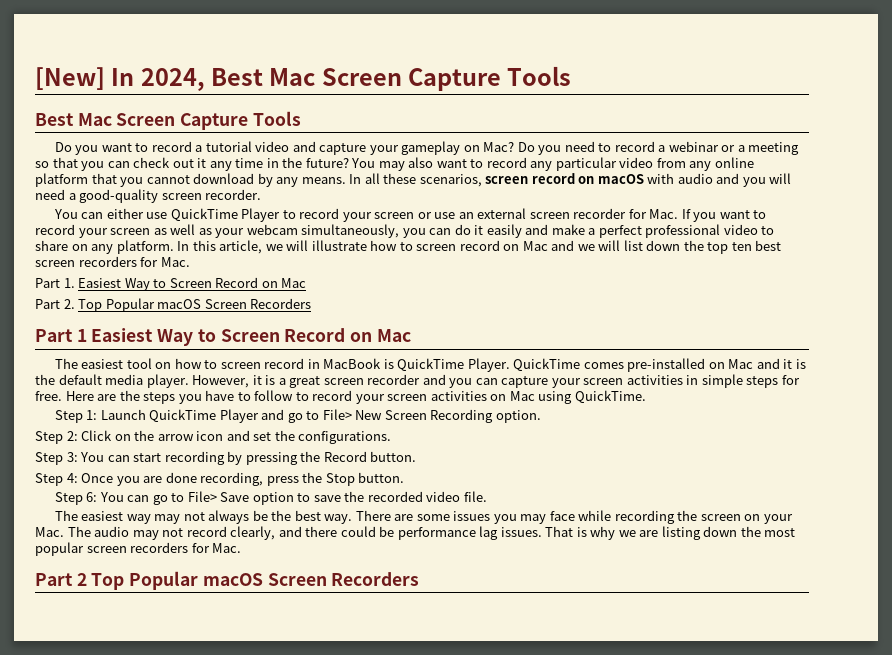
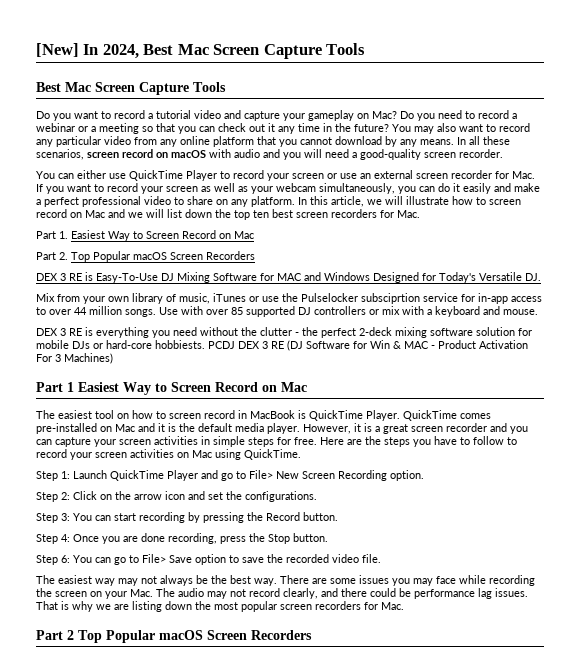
(312, 303) none -> [36,272,541,283] [36,293,542,304] [36,306,538,317] [36,327,532,338] [36,340,528,351] [36,353,113,364] // DEX 3 RE is Easy-To-Use DJ Mixing Software for MAC and Windows Designed for Today's Versatile DJ. // Mix from your own library of music, iTunes or use the Pulselocker subsciprtion service for in-app access to over 44 million songs. Use with over 85 supported DJ controllers or mix with a keyboard and mouse. // DEX 3 RE is everything you need without the clutter - the perfect 2-deck mixing software solution for mobile DJs or hard-core hobbiests. PCDJ DEX 3 RE (DJ Software for Win & MAC - Product Activation For 3 Machines)

